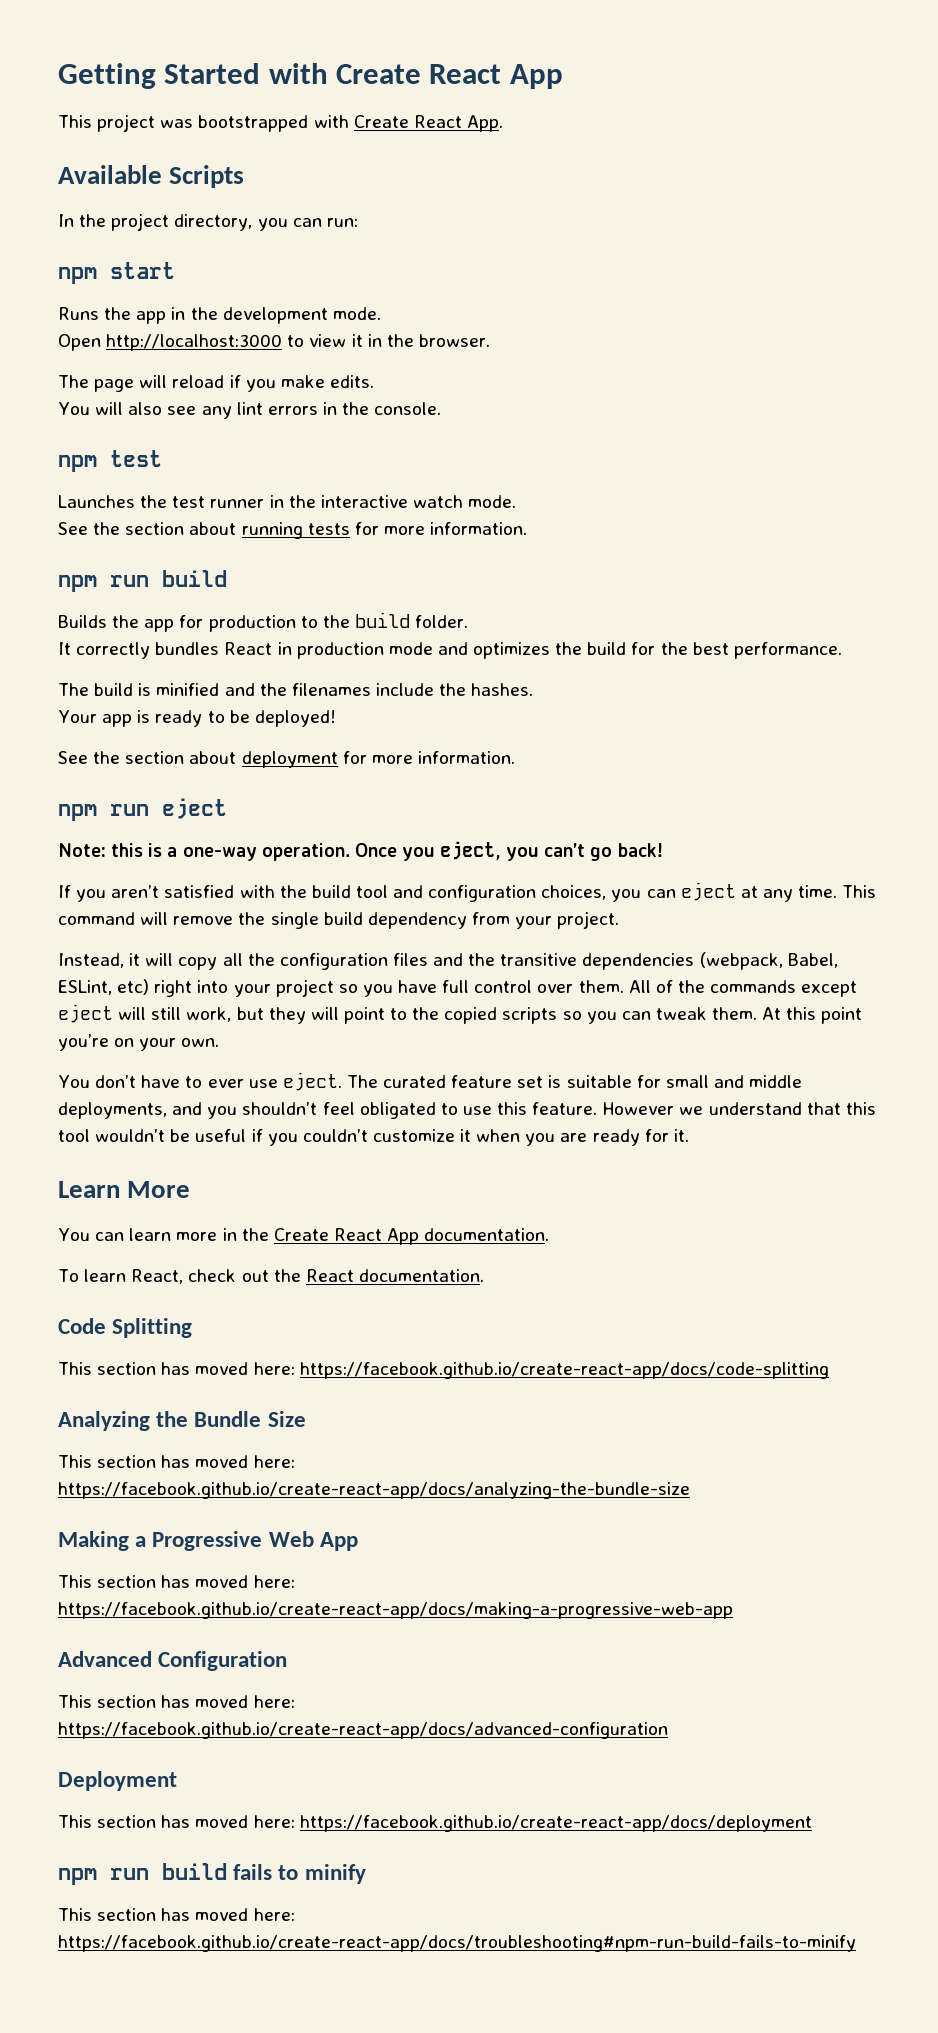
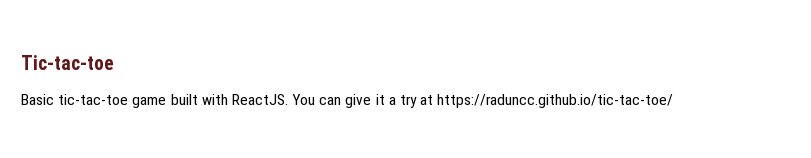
[58,63,563,89] [58,114,503,132] [58,165,245,188] [58,213,358,231] [58,262,175,284] [58,307,381,324] [58,334,490,351] [58,375,374,392] [58,402,442,419] [58,450,162,472] [58,495,517,508] [58,522,528,539] [58,570,227,592] [58,612,469,632] [58,642,842,659] [58,683,534,696] [58,710,336,727] [58,751,515,768] [58,798,227,821] [58,841,663,861] [58,882,877,902] [58,911,620,929] [58,952,838,970] [58,979,858,997] [58,1004,863,1024] [58,1034,220,1051] [58,1072,803,1091] [58,1102,876,1119] [58,1129,689,1146] [58,1181,191,1198] [58,1228,550,1245] [58,1269,484,1284] [58,1318,193,1338] [58,1362,829,1379] [58,1411,306,1431] [58,1455,295,1468] [58,1482,690,1499] [58,1531,358,1551] [58,1575,295,1588] [58,1602,733,1619] [58,1651,288,1671] [58,1695,295,1708] [58,1722,668,1739] [58,1771,177,1791] [58,1815,812,1832] [58,1863,366,1885] [58,1908,295,1921] [58,1935,856,1952] Getting Started with Create React App // This project was bootstrapped with Create React App. // Available Scripts // In the project directory, you can run: // npm start // Runs the app in the development mode. // Open http://localhost:3000 to view it in the browser. // The page will reload if you make edits. // You will also see any lint errors in the console. // npm test // Launches the test runner in the interactive watch mode. // See the section about running tests for more information. // npm run build // Builds the app for production to the build folder. // It correctly bundles React in production mode and optimizes the build for the best performance. // The build is minified and the filenames include the hashes. // Your app is ready to be deployed! // See the section about deployment for more information. // npm run eject // Note: this is a one-way operation. Once you eject, you can’t go back! // If you aren’t satisfied with the build tool and configuration choices, you can eject at any time. This command will remove the single build dependency from your project. // Instead, it will copy all the configuration files and the transitive dependencies (webpack, Babel, ESLint, etc) right into your project so you have full control over them. All of the commands except eject will still work, but they will point to the copied scripts so you can tweak them. At this point you’re on your own. // You don’t have to ever use eject. The curated feature set is suitable for small and middle deployments, and you shouldn’t feel obligated to use this feature. However we understand that this tool wouldn’t be useful if you couldn’t customize it when you are ready for it. // Learn More // You can learn more in the Create React App documentation. // To learn React, check out the React documentation. // Code Splitting // This section has moved here: https://facebook.github.io/create-react-app/docs/code-splitting // Analyzing the Bundle Size // This section has moved here: https://facebook.github.io/create-react-app/docs/analyzing-the-bundle-size // Making a Progressive Web App // This section has moved here: https://facebook.github.io/create-react-app/docs/making-a-progressive-web-app // Advanced Configuration // This section has moved here: https://facebook.github.io/create-react-app/docs/advanced-configuration // Deployment // This section has moved here: https://facebook.github.io/create-react-app/docs/deployment // npm run build fails to minify // This section has moved here: https://facebook.github.io/create-react-app/docs/troubleshooting#npm-run-build-fails-to-minify -> [21,55,114,70] [21,94,674,108] Tic-tac-toe // Basic tic-tac-toe game built with ReactJS. You can give it a try at https://raduncc.github.io/tic-tac-toe/

